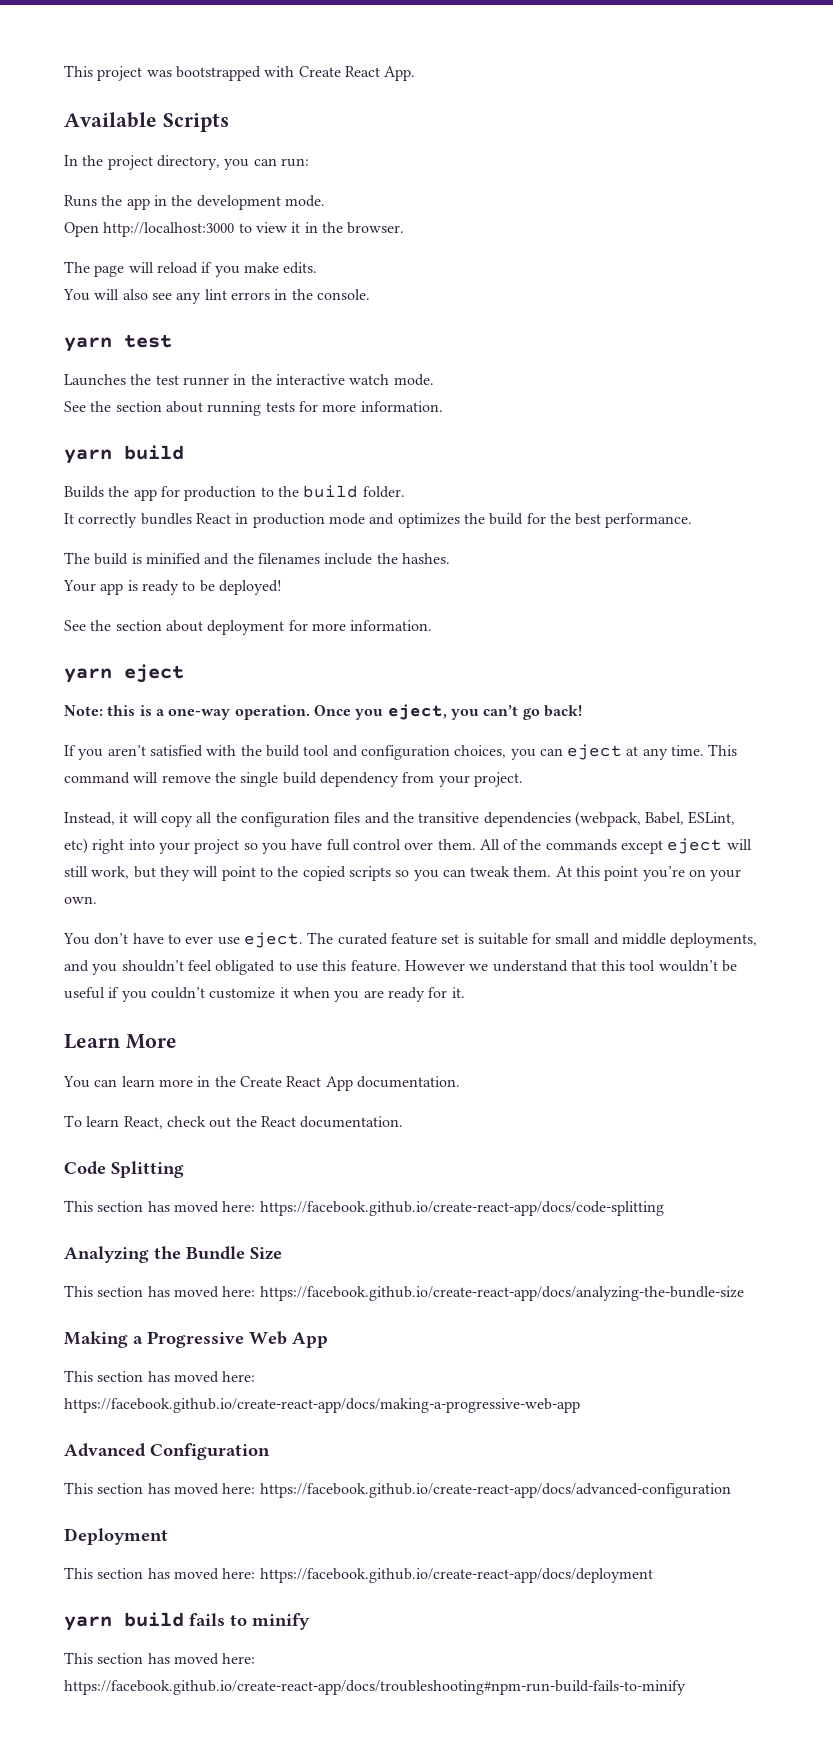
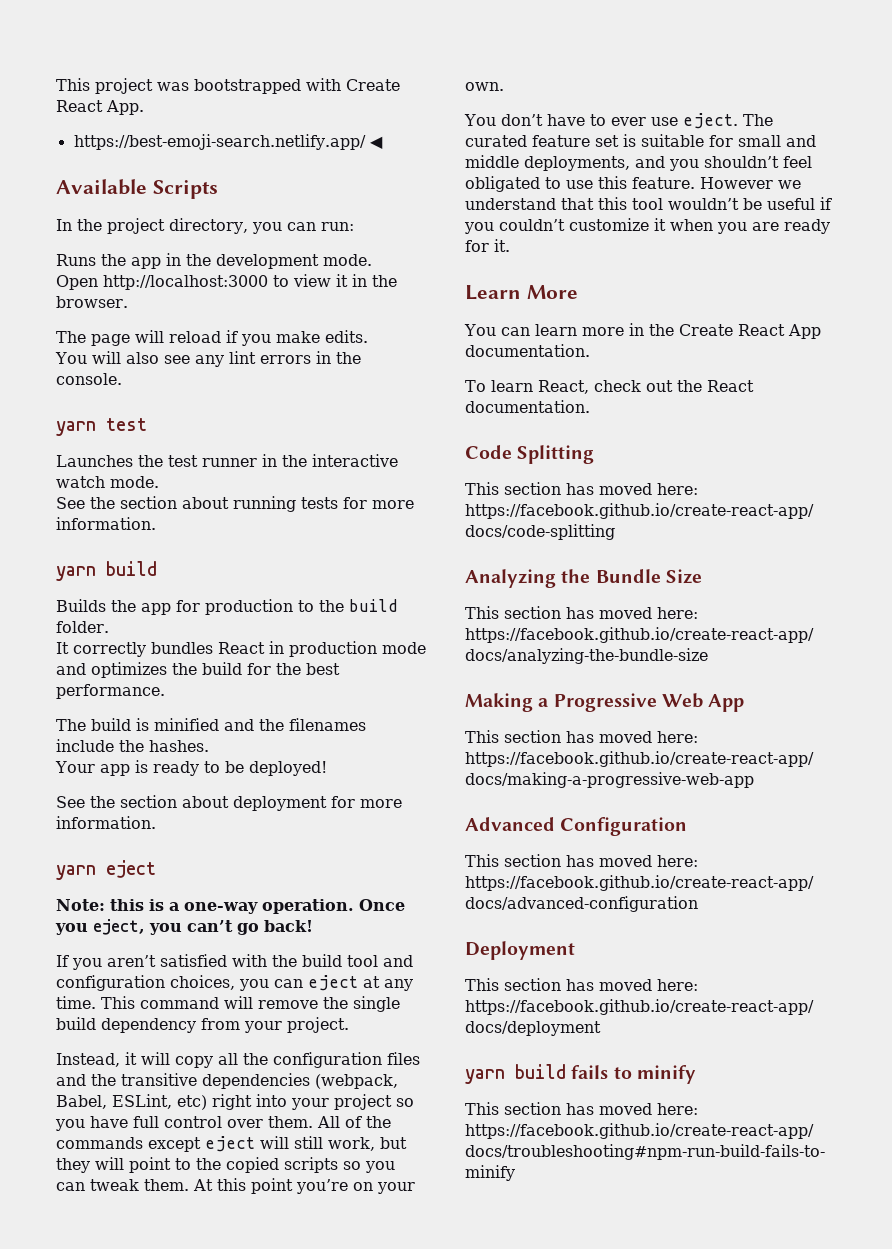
(416, 73) none -> [73,134,383,150] // https://best-emoji-search.netlify.app/ ◀

